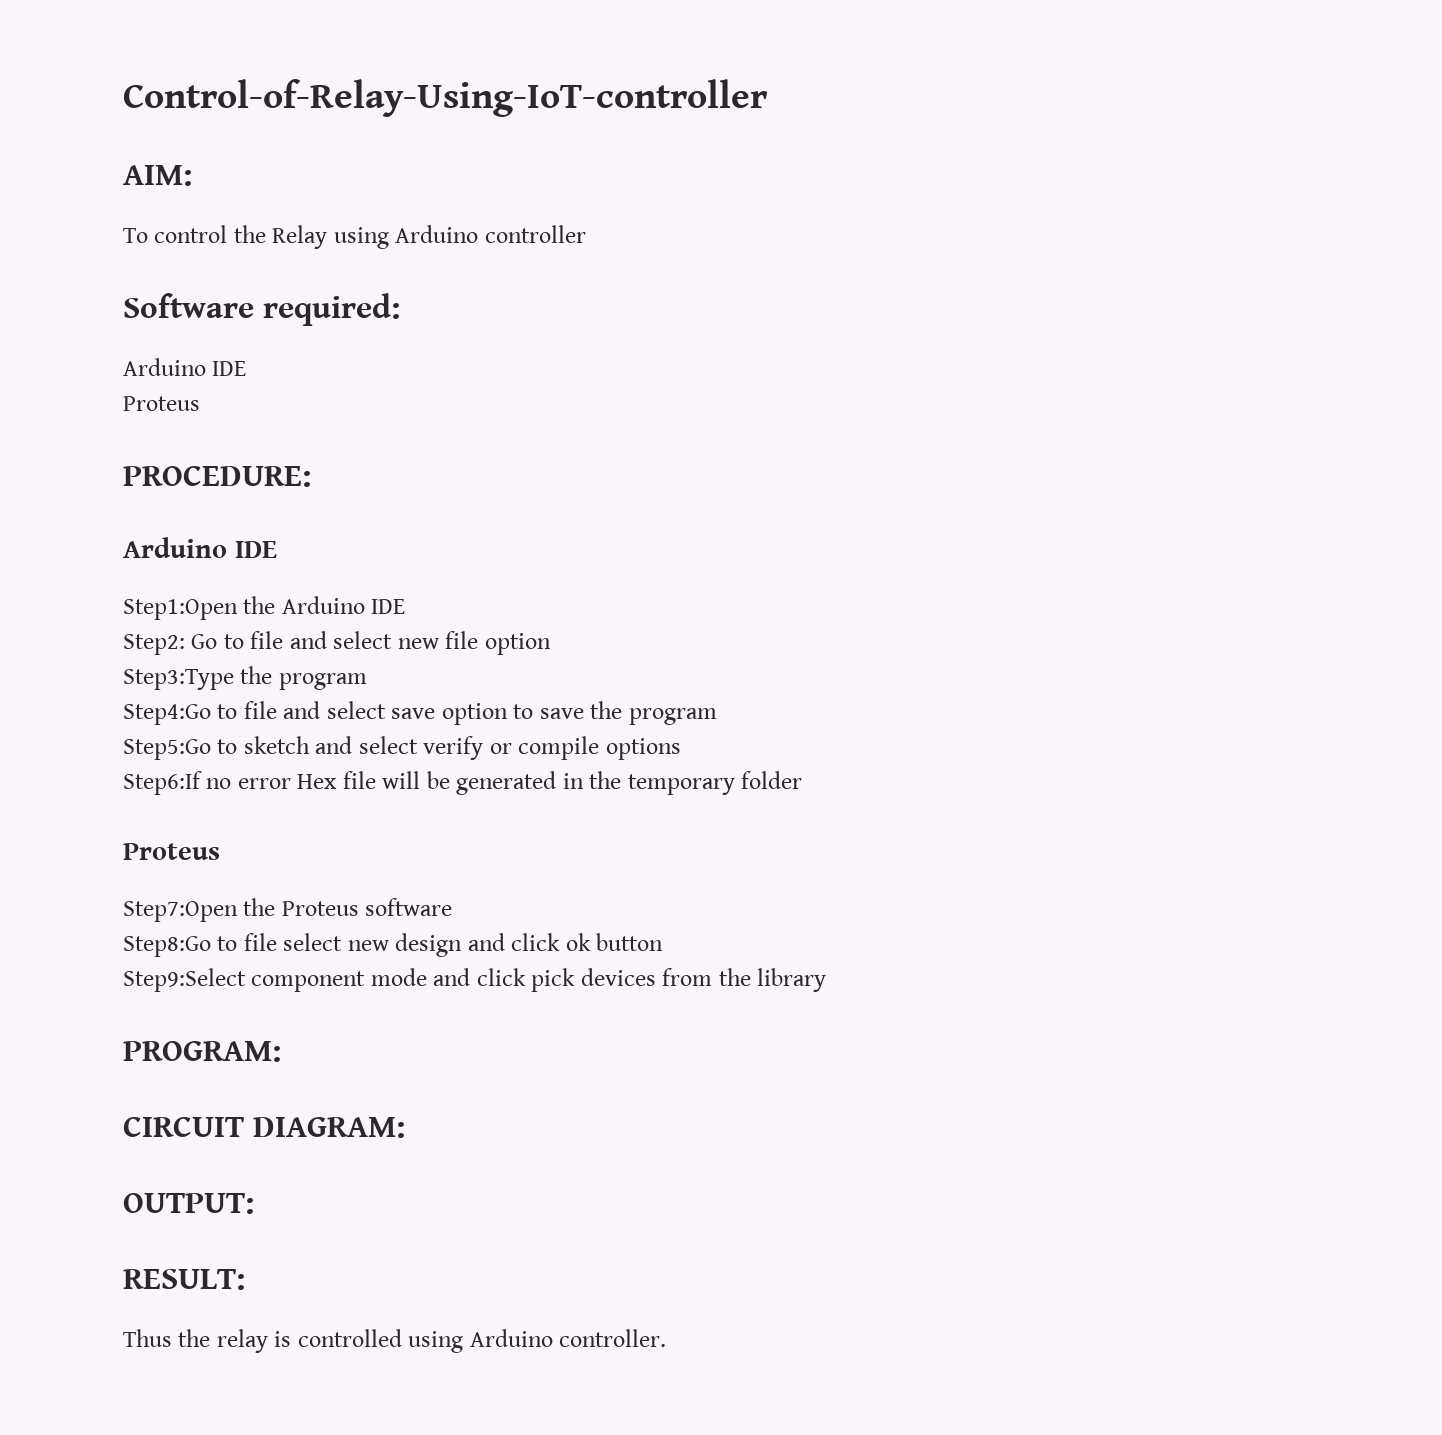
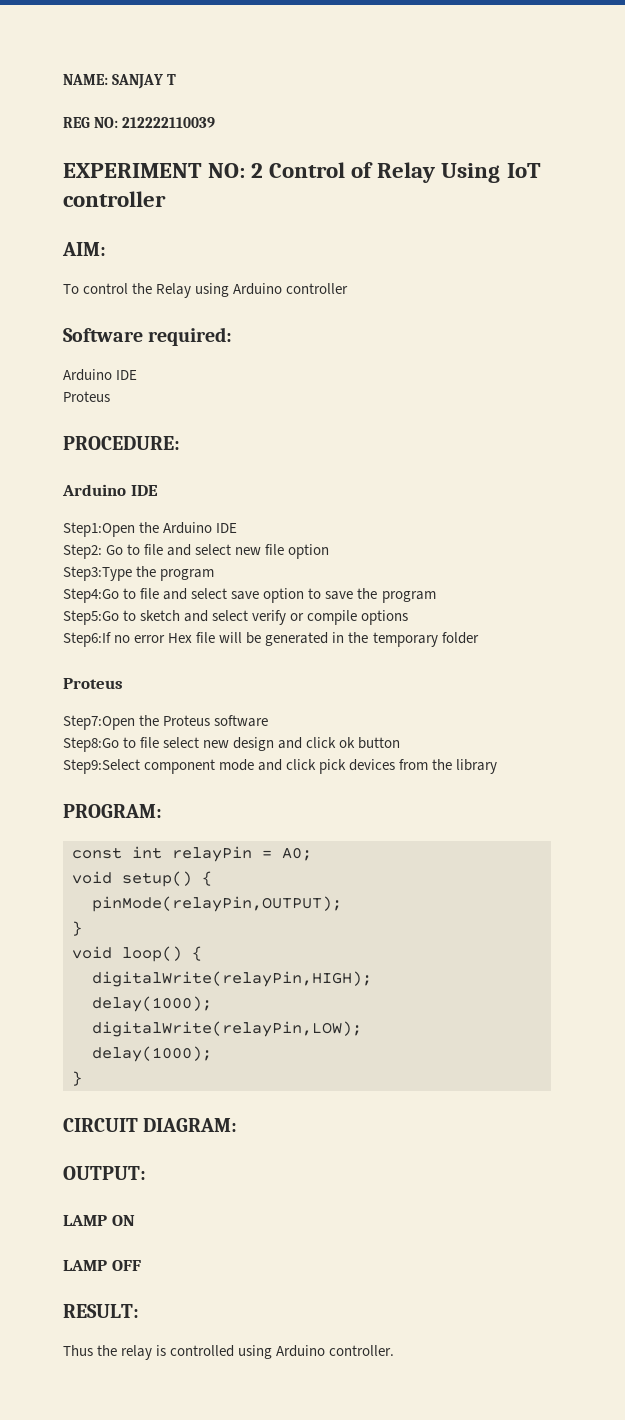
[123,79,767,117] Control-of-Relay-Using-IoT-controller -> [63,74,176,89] [63,117,215,128] [63,162,541,183] [63,191,166,207] NAME: SANJAY T // REG NO: 212222110039 // EXPERIMENT NO: 2 Control of Relay Using IoT controller
(281, 1051) none -> [72,846,312,862] [72,871,212,887] [92,896,342,912] [72,921,82,936] [72,946,202,962] [92,971,372,987] [92,996,212,1012] [92,1021,362,1037] [92,1046,212,1062] [72,1071,82,1086] // const int relayPin = A0; // void setup() { // pinMode(relayPin,OUTPUT); // } // void loop() { // digitalWrite(relayPin,HIGH); // delay(1000); // digitalWrite(relayPin,LOW); // delay(1000); // }
(254, 1203) none -> [63,1215,135,1226] [63,1260,141,1271] // LAMP ON // LAMP OFF

